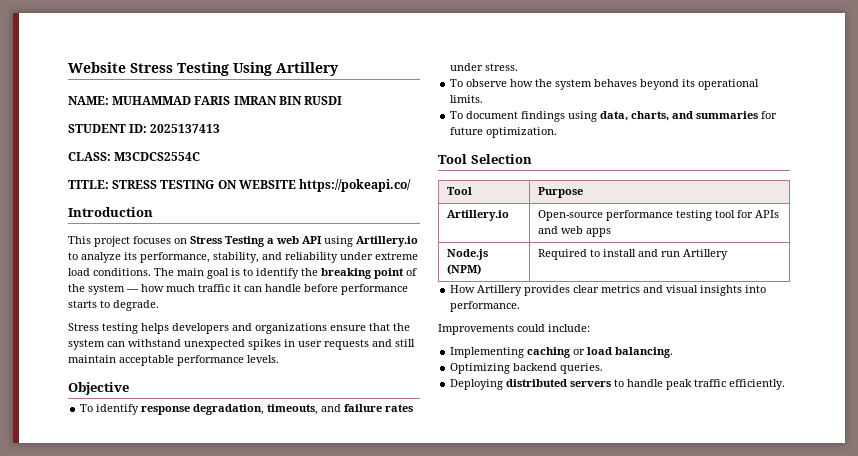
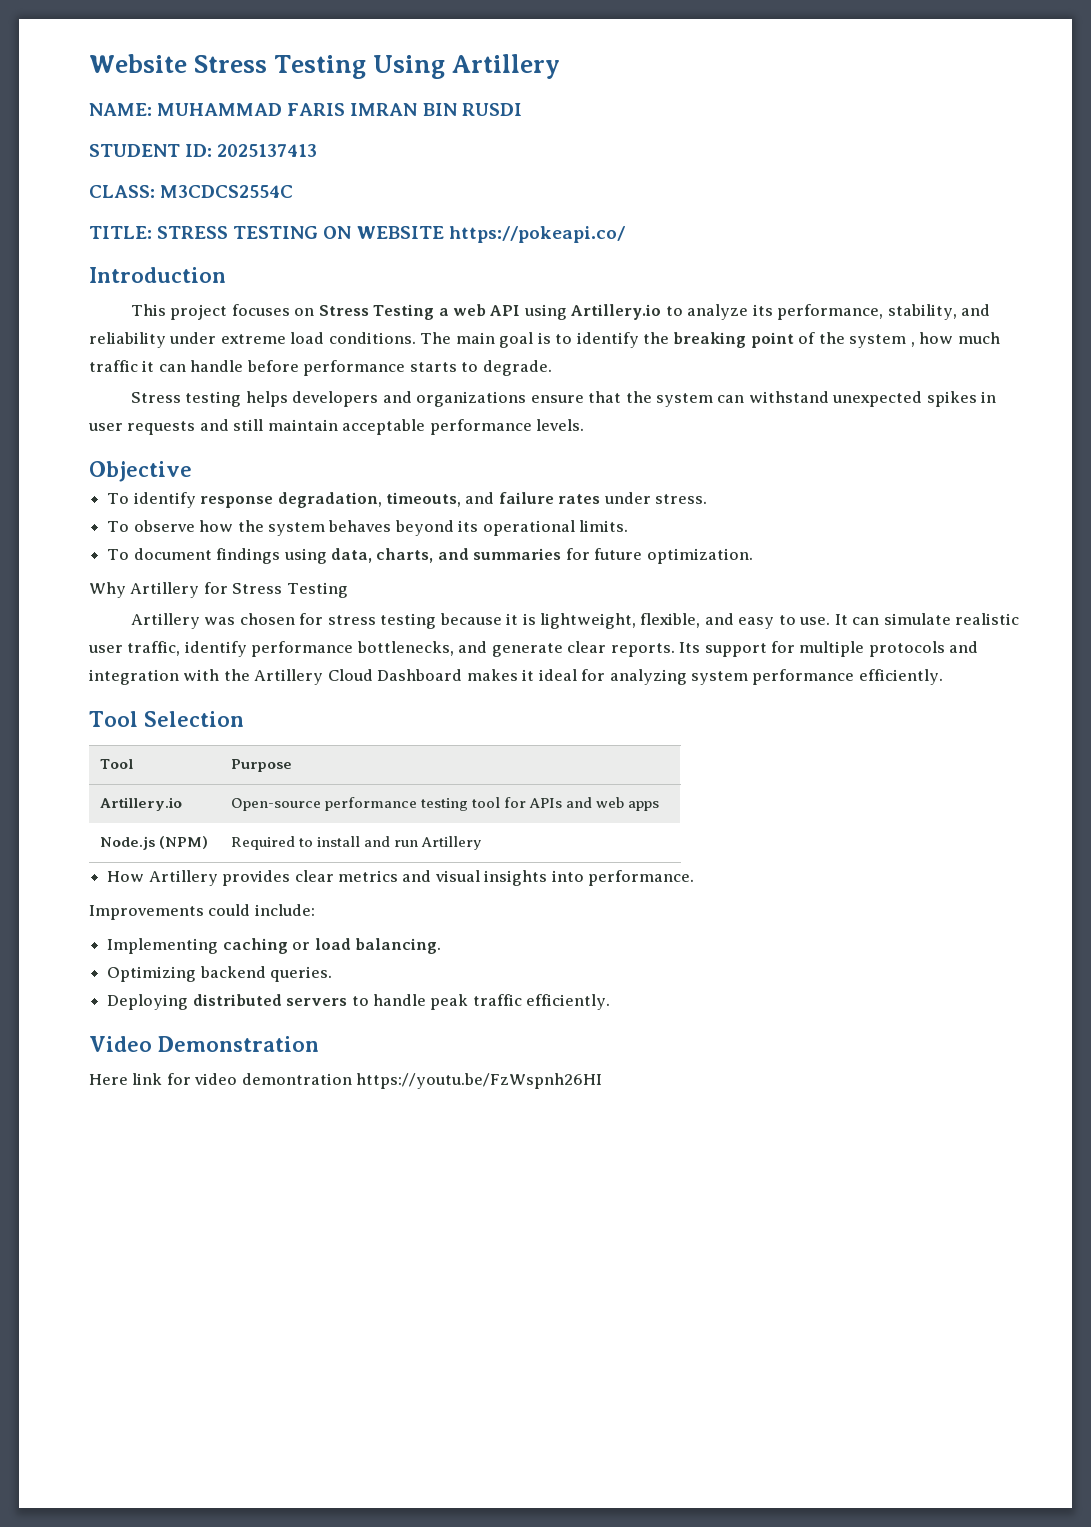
[126,289,139,292] — -> [910,342,915,347] ,
(558, 132) none -> [89,582,348,598] [130,613,1020,629] [88,641,979,657] [89,669,943,685] // Why Artillery for Stress Testing // Artillery was chosen for stress testing because it is lightweight, flexible, and easy to use. It can simulate realistic user traffic, identify performance bottlenecks, and generate clear reports. Its support for multiple protocols and integration with the Artillery Cloud Dashboard makes it ideal for analyzing system performance efficiently.
(786, 384) none -> [89,1036,319,1052] [89,1073,603,1089] // Video Demonstration // Here link for video demontration https://youtu.be/FzWspnh26HI

